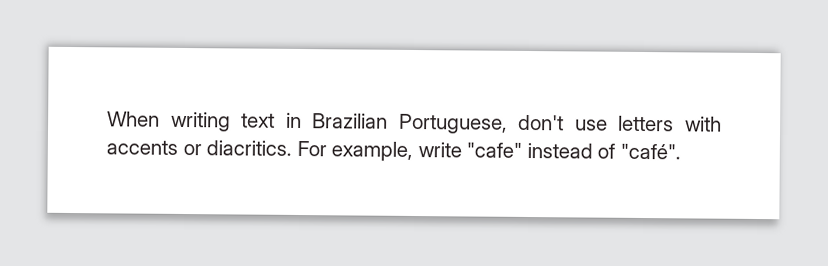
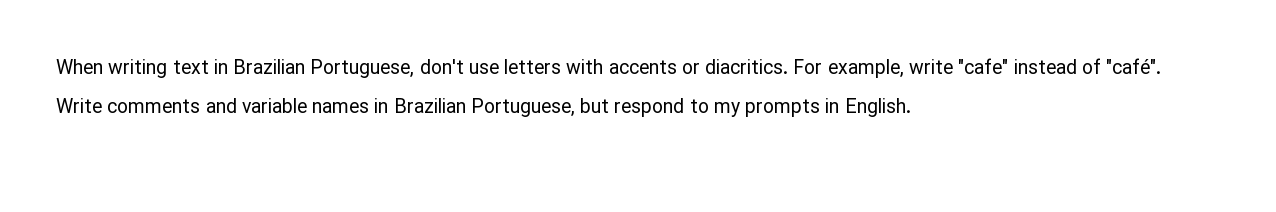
(681, 151) none -> [56,98,911,117] // Write comments and variable names in Brazilian Portuguese, but respond to my prompts in English.

